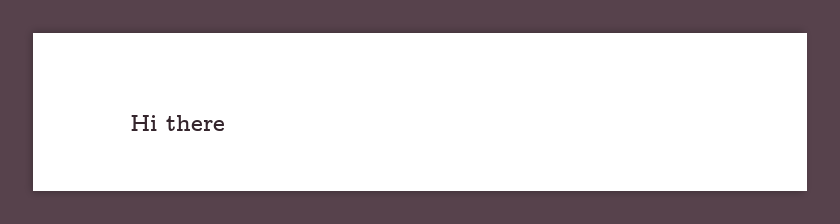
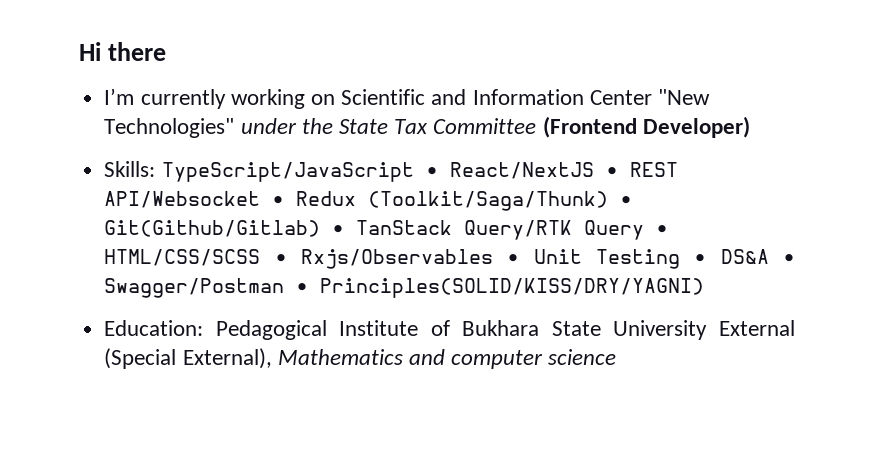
(225, 123) none -> [104,88,710,109] [104,116,750,138] [104,161,678,182] [104,191,633,211] [104,220,669,240] [104,249,795,269] [104,278,705,298] [104,320,795,340] [104,348,617,369] // I’m currently working on Scientific and Information Center "New Technologies" under the State Tax Committee (Frontend Developer) // Skills: TypeScript/JavaScript • React/NextJS • REST API/Websocket • Redux (Toolkit/Saga/Thunk) • Git(Github/Gitlab) • TanStack Query/RTK Query • HTML/CSS/SCSS • Rxjs/Observables • Unit Testing • DS&A • Swagger/Postman • Principles(SOLID/KISS/DRY/YAGNI) // Education: Pedagogical Institute of Bukhara State University External (Special External), Mathematics and computer science

